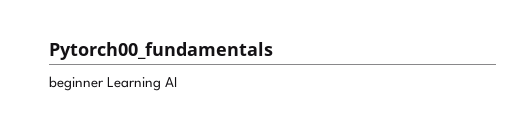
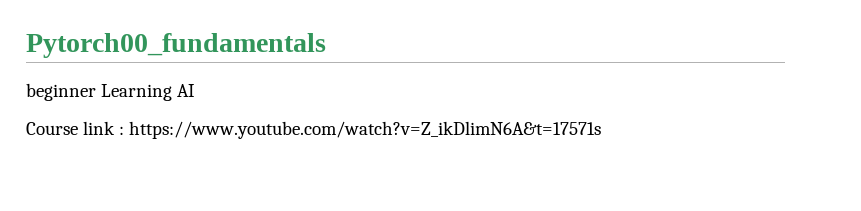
(178, 82) none -> [26,121,602,139] // Course link : https://www.youtube.com/watch?v=Z_ikDlimN6A&t=17571s

